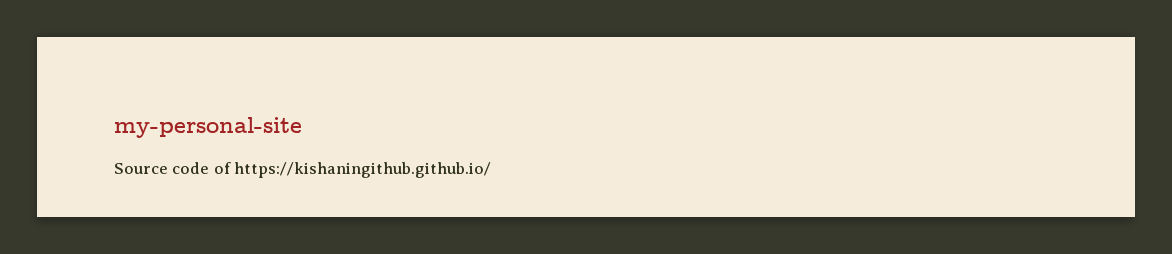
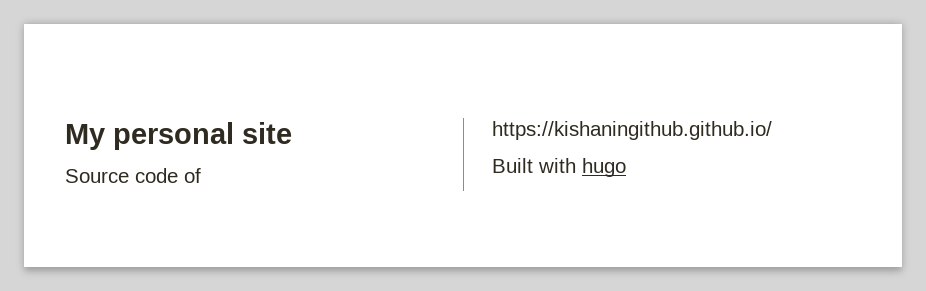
[114,117,302,138] my-personal-site -> [65,122,292,150] My personal site
(492, 170) none -> [492,158,626,177] // Built with hugo

